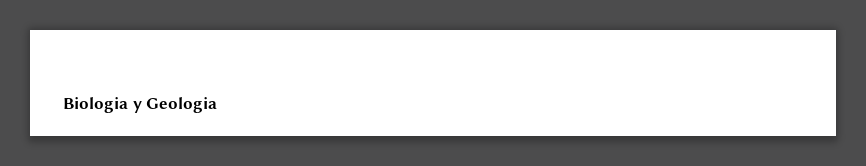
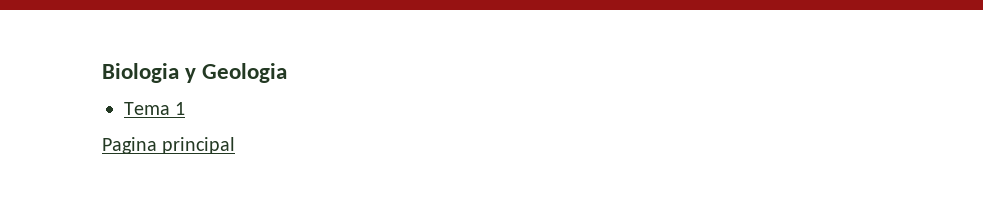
(218, 105) none -> [124,102,186,115] [102,137,236,154] // Tema 1 // Pagina principal

